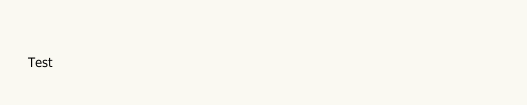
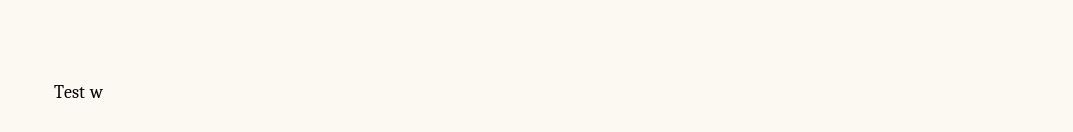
(53, 62) none -> [88,89,104,98] w

